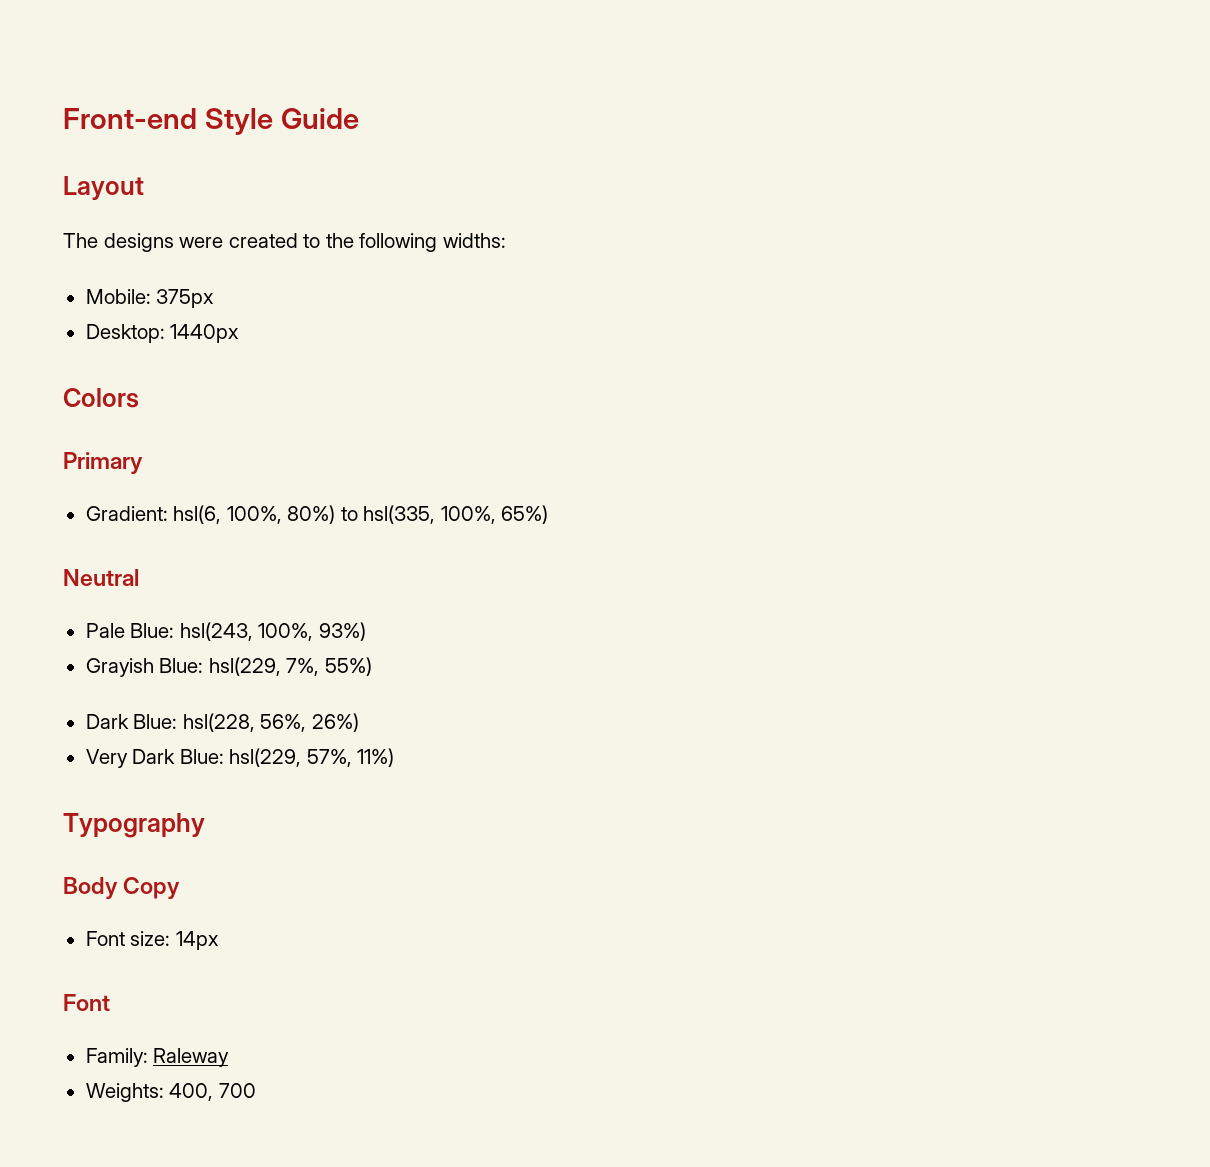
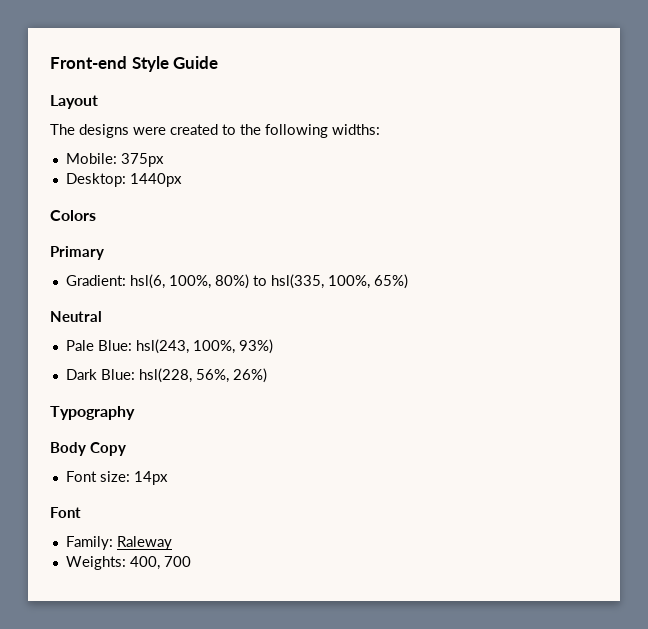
[85,657,372,677] // Grayish Blue: hsl(229, 7%, 55%) -> (273, 346) none
[85,748,395,768] // Very Dark Blue: hsl(229, 57%, 11%) -> (267, 375) none

